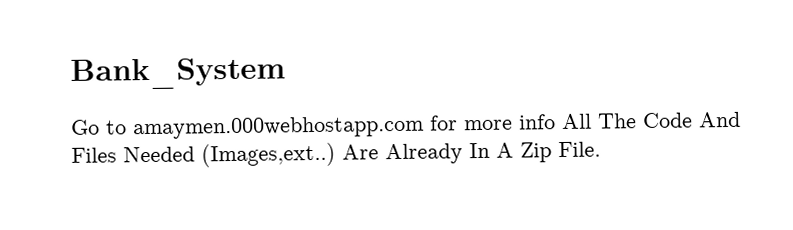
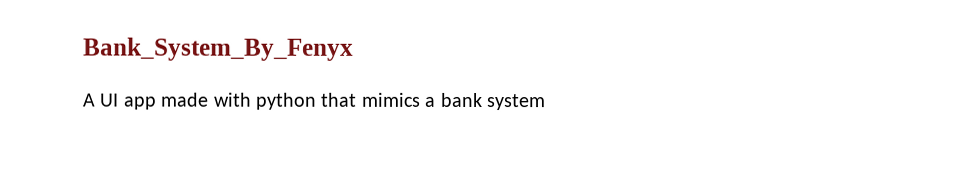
[70,57,286,90] [71,111,741,140] [71,141,601,168] Bank_System // Go to amaymen.000webhostapp.com for more info All The Code And Files Needed (Images,ext..) Are Already In A Zip File. -> [83,37,354,61] [82,92,546,111] Bank_System_By_Fenyx // A UI app made with python that mimics a bank system

